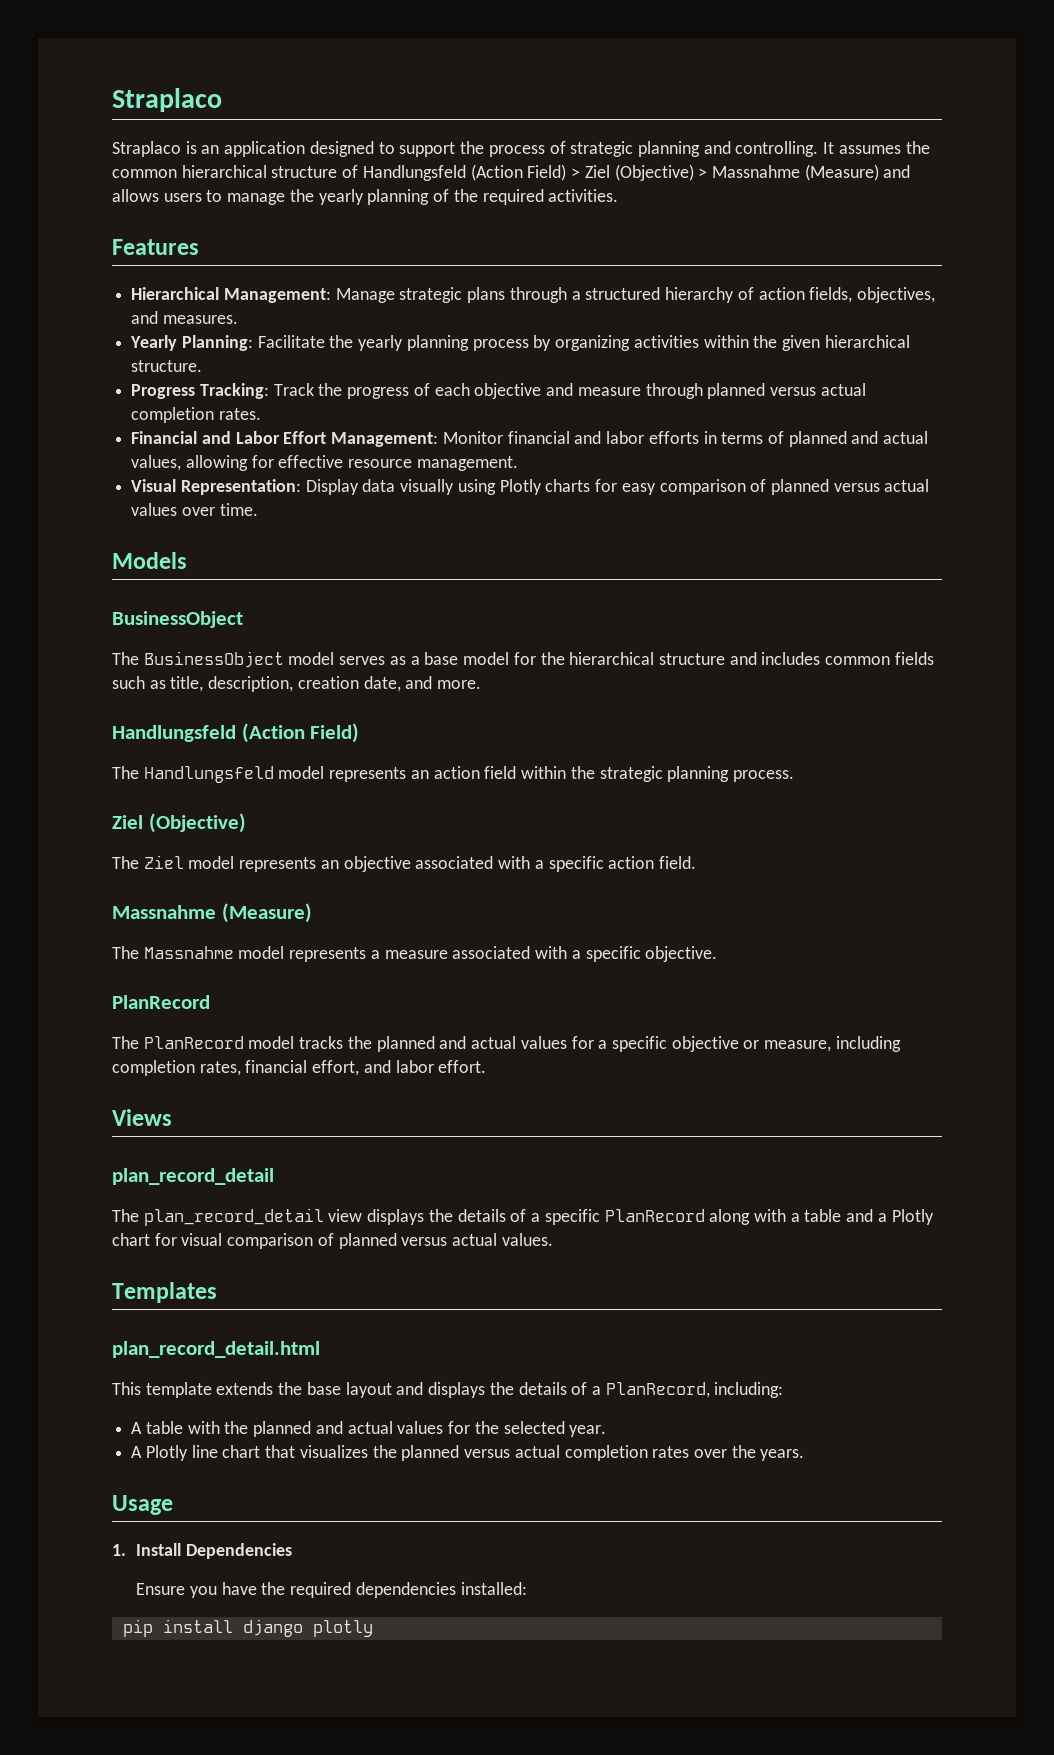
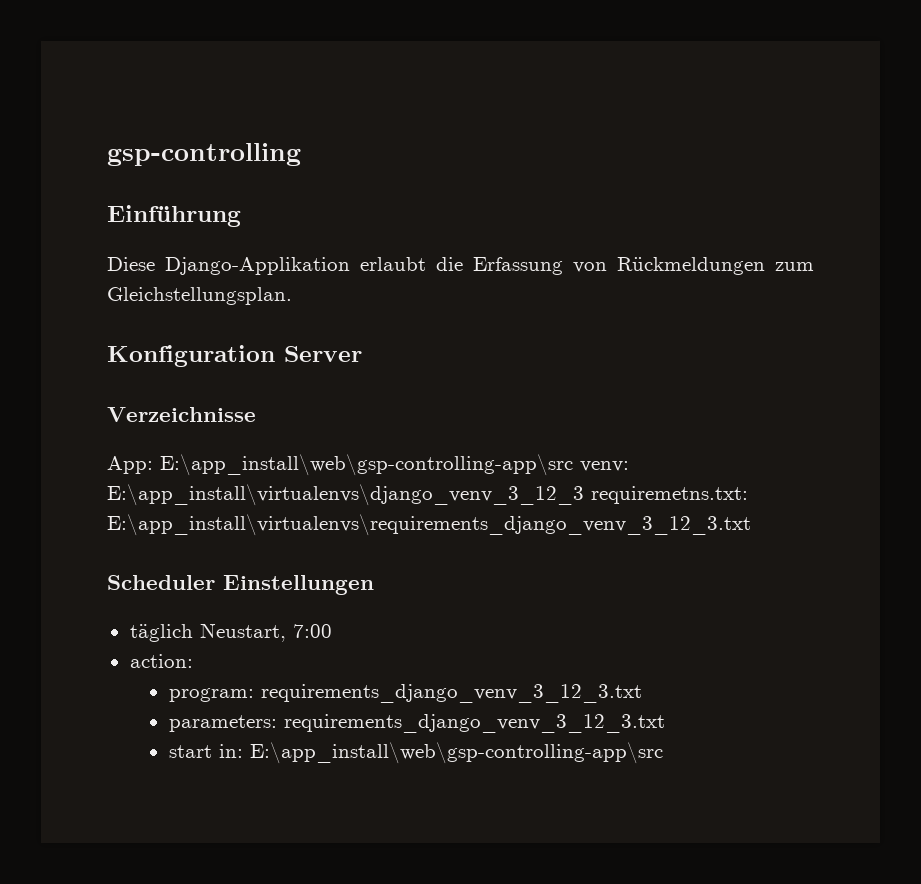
[112,88,222,112] [112,141,930,157] [112,164,911,181] [112,189,619,205] [112,239,199,255] [131,287,935,303] [131,311,238,324] [130,335,910,351] [131,360,203,372] [131,383,866,399] [131,407,261,423] [131,431,929,447] [131,455,518,471] [131,479,930,495] [131,503,258,516] [112,552,187,569] [112,611,243,628] [112,651,934,668] [112,676,482,692] [112,723,360,743] [112,766,794,783] [112,813,246,833] [112,855,696,872] [112,903,312,923] [112,946,718,962] [112,995,210,1009] [112,1036,901,1052] [112,1060,487,1076] [112,1109,172,1126] [112,1168,274,1185] [112,1208,934,1226] [112,1233,553,1249] [112,1282,217,1303] [112,1341,320,1358] [112,1382,784,1398] [131,1421,607,1437] [131,1445,805,1461] [112,1495,173,1515] [112,1543,292,1559] [136,1582,527,1598] [122,1619,373,1637] Straplaco // Straplaco is an application designed to support the process of strategic planning and controlling. It assumes the common hierarchical structure of Handlungsfeld (Action Field) > Ziel (Objective) > Massnahme (Measure) and allows users to manage the yearly planning of the required activities. // Features // Hierarchical Management: Manage strategic plans through a structured hierarchy of action fields, objectives, and measures. // Yearly Planning: Facilitate the yearly planning process by organizing activities within the given hierarchical structure. // Progress Tracking: Track the progress of each objective and measure through planned versus actual completion rates. // Financial and Labor Effort Management: Monitor financial and labor efforts in terms of planned and actual values, allowing for effective resource management. // Visual Representation: Display data visually using Plotly charts for easy comparison of planned versus actual values over time. // Models // BusinessObject // The BusinessObject model serves as a base model for the hierarchical structure and includes common fields such as title, description, creation date, and more. // Handlungsfeld (Action Field) // The Handlungsfeld model represents an action field within the strategic planning process. // Ziel (Objective) // The Ziel model represents an objective associated with a specific action field. // Massnahme (Measure) // The Massnahme model represents a measure associated with a specific objective. // PlanRecord // The PlanRecord model tracks the planned and actual values for a specific objective or measure, including completion rates, financial effort, and labor effort. // Views // plan_record_detail // The plan_record_detail view displays the details of a specific PlanRecord along with a table and a Plotly chart for visual comparison of planned versus actual values. // Templates // plan_record_detail.html // This template extends the base layout and displays the details of a PlanRecord, including: // A table with the planned and actual values for the selected year. // A Plotly line chart that visualizes the planned versus actual completion rates over the years. // Usage // 1. Install Dependencies // Ensure you have the required dependencies installed: // pip install django plotly -> [107,143,301,166] [107,205,241,227] [107,257,814,275] [107,287,292,305] [107,345,362,367] [107,407,256,422] [107,454,629,476] [107,484,748,506] [107,514,751,536] [107,575,374,595] [129,623,332,642] [129,654,193,668] [168,684,642,703] [168,714,665,733] [168,742,663,764] gsp-controlling // Einführung // Diese Django-Applikation erlaubt die Erfassung von Rückmeldungen zum Gleichstellungsplan. // Konfiguration Server // Verzeichnisse // App: E:\app_install\web\gsp-controlling-app\src venv: E:\app_install\virtualenvs\django_venv_3_12_3 requiremetns.txt: E:\app_install\virtualenvs\requirements_django_venv_3_12_3.txt // Scheduler Einstellungen // täglich Neustart, 7:00 // action: // program: requirements_django_venv_3_12_3.txt // parameters: requirements_django_venv_3_12_3.txt // start in: E:\app_install\web\gsp-controlling-app\src

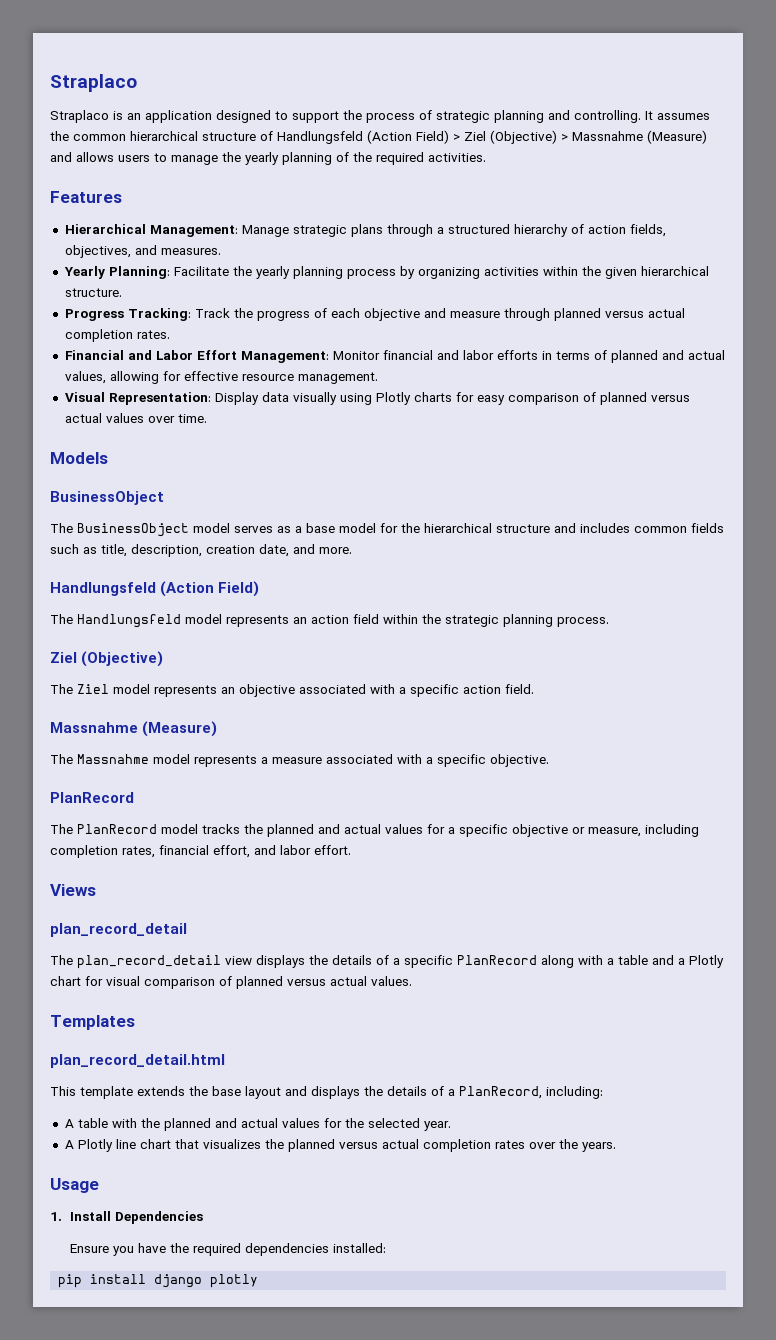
[107,143,301,166] [107,205,241,227] [107,257,814,275] [107,287,292,305] [107,345,362,367] [107,407,256,422] [107,454,629,476] [107,484,748,506] [107,514,751,536] [107,575,374,595] [129,623,332,642] [129,654,193,668] [168,684,642,703] [168,714,665,733] [168,742,663,764] gsp-controlling // Einführung // Diese Django-Applikation erlaubt die Erfassung von Rückmeldungen zum Gleichstellungsplan. // Konfiguration Server // Verzeichnisse // App: E:\app_install\web\gsp-controlling-app\src venv: E:\app_install\virtualenvs\django_venv_3_12_3 requiremetns.txt: E:\app_install\virtualenvs\requirements_django_venv_3_12_3.txt // Scheduler Einstellungen // täglich Neustart, 7:00 // action: // program: requirements_django_venv_3_12_3.txt // parameters: requirements_django_venv_3_12_3.txt // start in: E:\app_install\web\gsp-controlling-app\src -> [50,74,137,92] [50,110,710,123] [50,130,707,144] [50,152,486,165] [50,191,122,203] [64,224,666,237] [64,245,221,258] [63,266,709,279] [64,288,122,297] [64,308,685,321] [64,329,170,342] [64,350,725,363] [64,371,378,384] [64,392,690,405] [64,413,207,423] [50,452,108,464] [50,491,164,505] [50,523,724,537] [50,544,352,557] [50,581,260,597] [50,614,609,628] [50,651,164,667] [50,684,534,697] [50,721,218,737] [50,754,549,767] [50,792,134,803] [50,824,699,837] [50,845,351,858] [50,884,96,896] [50,923,187,937] [50,955,724,969] [50,976,412,989] [50,1015,135,1030] [50,1054,225,1068] [50,1086,603,1099] [64,1118,451,1131] [64,1139,616,1152] [50,1178,99,1193] [50,1211,204,1224] [70,1243,387,1256] [58,1274,259,1288] Straplaco // Straplaco is an application designed to support the process of strategic planning and controlling. It assumes the common hierarchical structure of Handlungsfeld (Action Field) > Ziel (Objective) > Massnahme (Measure) and allows users to manage the yearly planning of the required activities. // Features // Hierarchical Management: Manage strategic plans through a structured hierarchy of action fields, objectives, and measures. // Yearly Planning: Facilitate the yearly planning process by organizing activities within the given hierarchical structure. // Progress Tracking: Track the progress of each objective and measure through planned versus actual completion rates. // Financial and Labor Effort Management: Monitor financial and labor efforts in terms of planned and actual values, allowing for effective resource management. // Visual Representation: Display data visually using Plotly charts for easy comparison of planned versus actual values over time. // Models // BusinessObject // The BusinessObject model serves as a base model for the hierarchical structure and includes common fields such as title, description, creation date, and more. // Handlungsfeld (Action Field) // The Handlungsfeld model represents an action field within the strategic planning process. // Ziel (Objective) // The Ziel model represents an objective associated with a specific action field. // Massnahme (Measure) // The Massnahme model represents a measure associated with a specific objective. // PlanRecord // The PlanRecord model tracks the planned and actual values for a specific objective or measure, including completion rates, financial effort, and labor effort. // Views // plan_record_detail // The plan_record_detail view displays the details of a specific PlanRecord along with a table and a Plotly chart for visual comparison of planned versus actual values. // Templates // plan_record_detail.html // This template extends the base layout and displays the details of a PlanRecord, including: // A table with the planned and actual values for the selected year. // A Plotly line chart that visualizes the planned versus actual completion rates over the years. // Usage // 1. Install Dependencies // Ensure you have the required dependencies installed: // pip install django plotly

